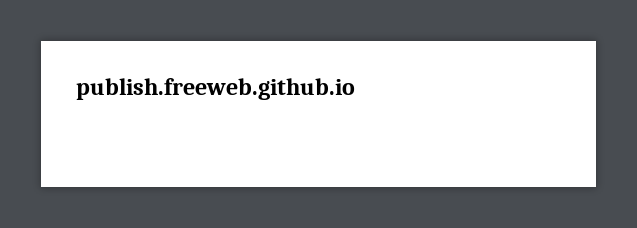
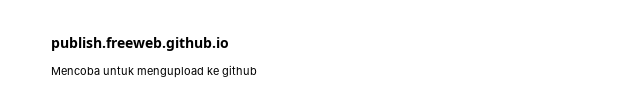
(355, 89) none -> [51,65,257,78] // Mencoba untuk mengupload ke github

